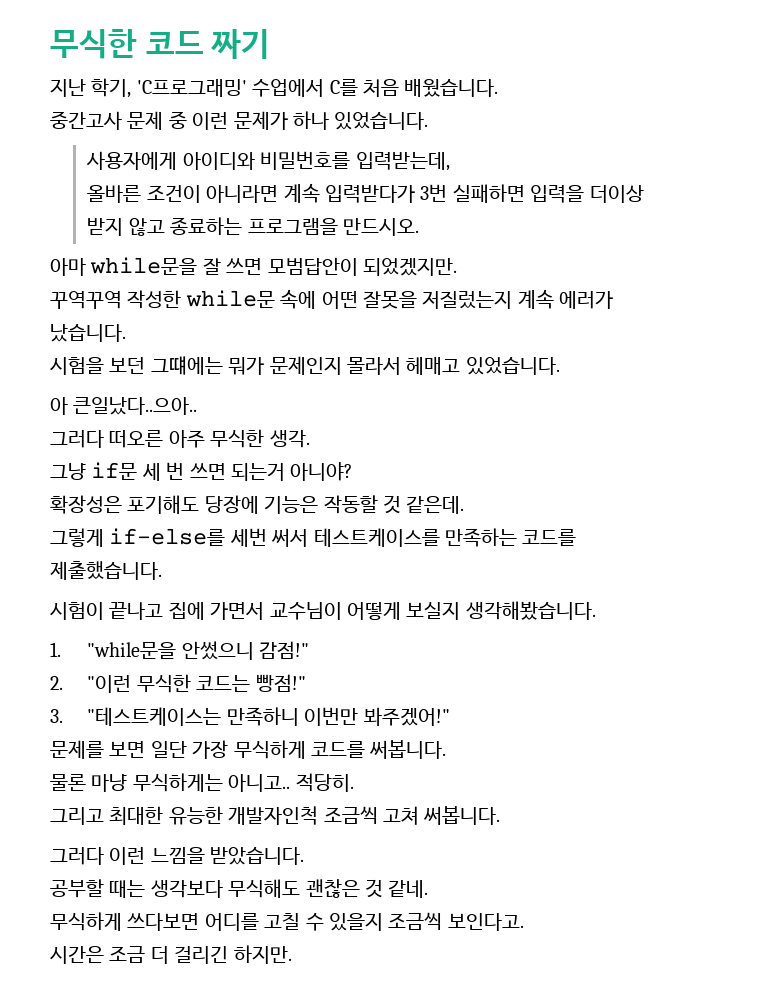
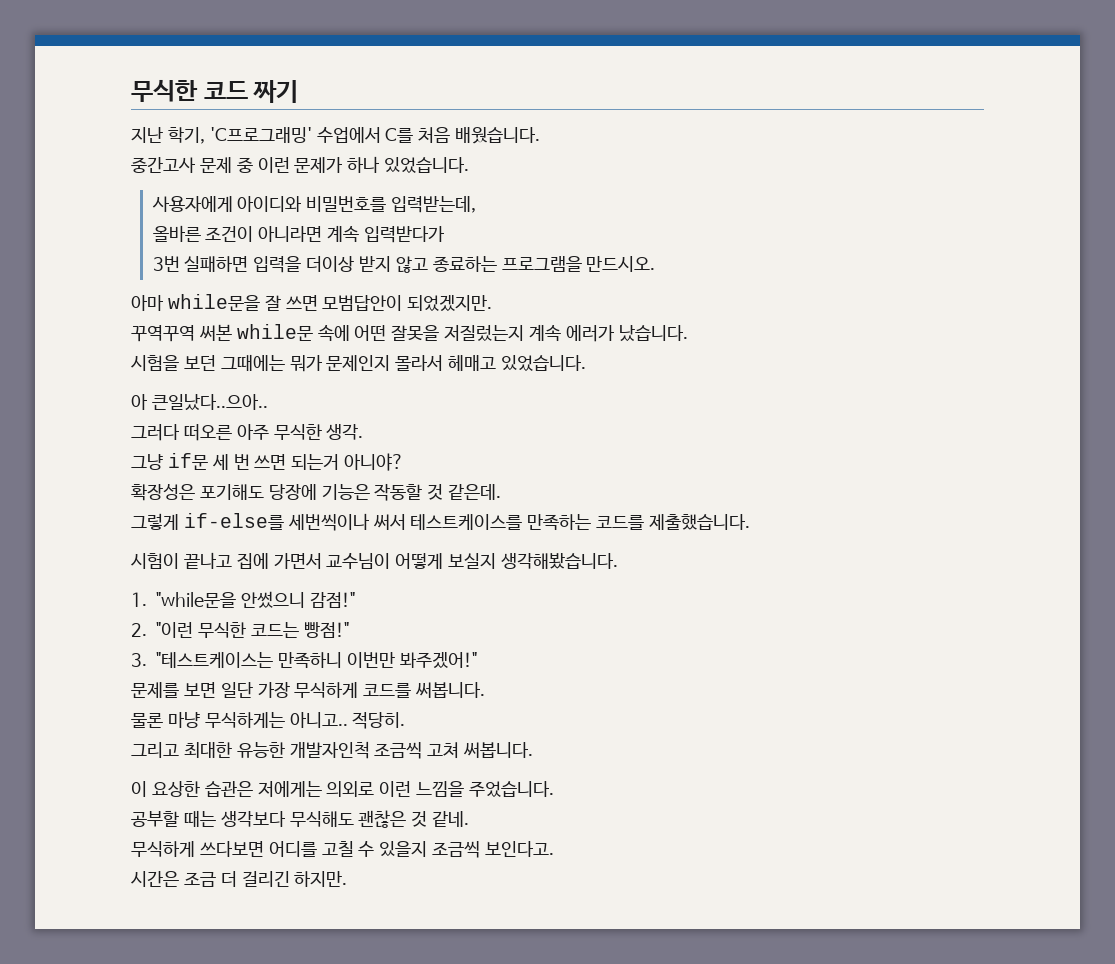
(416, 194) none -> (445, 234) //
[127,290,182,309] 작성한 -> [198,324,232,341] 써본
[150,356,223,375] 그떄에는 -> [220,354,285,371] 그때에는
[229,528,267,547] 세번 -> [287,513,370,531] 세번씩이나
[50,847,104,865] 그러다 -> [131,781,375,797] 이 요상한 습관은 저에게는 의외로
[210,847,305,865] 받았습니다. -> [469,781,555,798] 주었습니다.

